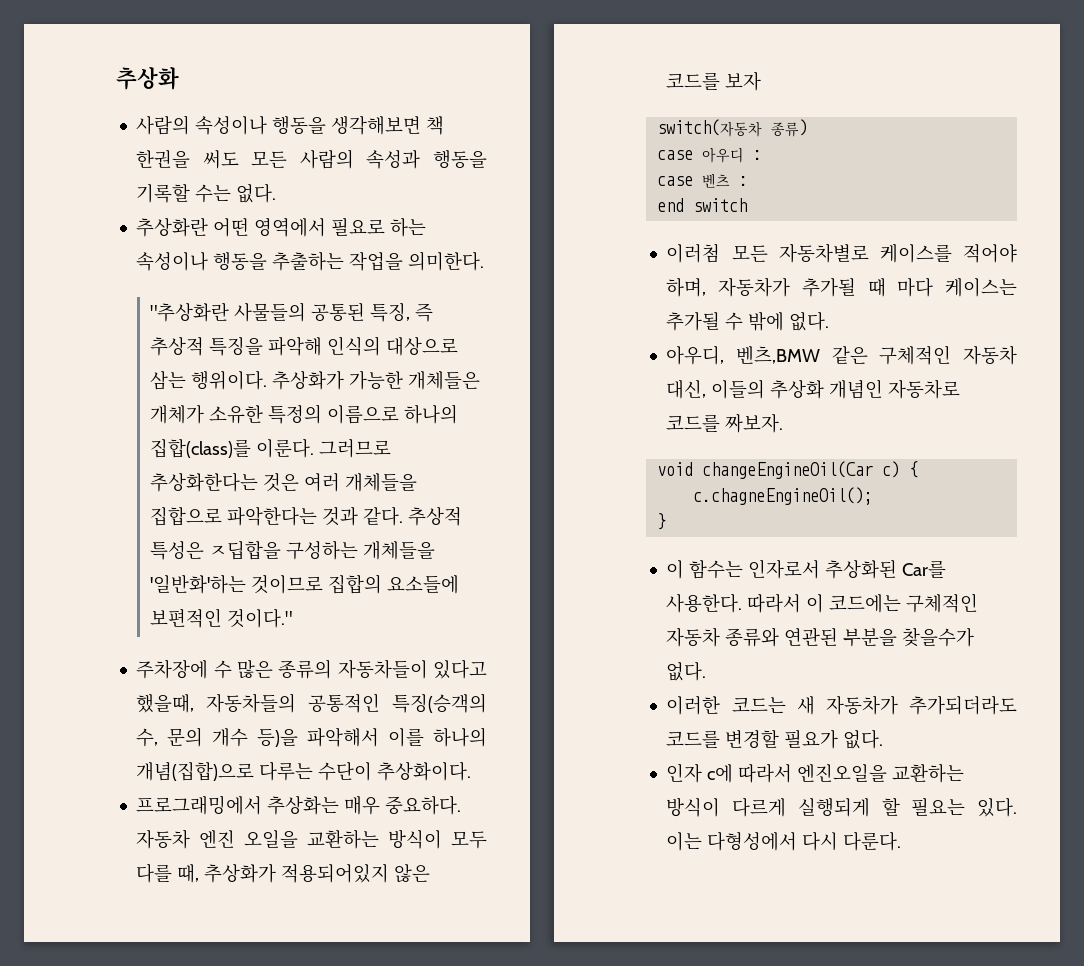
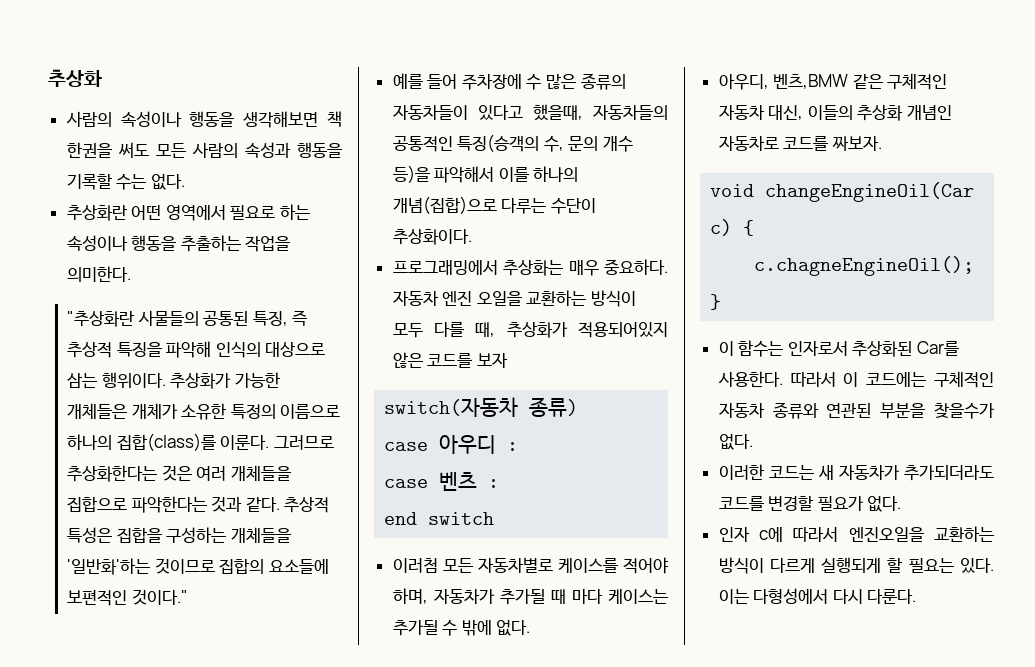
[209,540,282,560] ㅈ딥합을 -> [116,527,162,543] 집합을
(293, 618) none -> [392,73,458,89] 예를 들어

